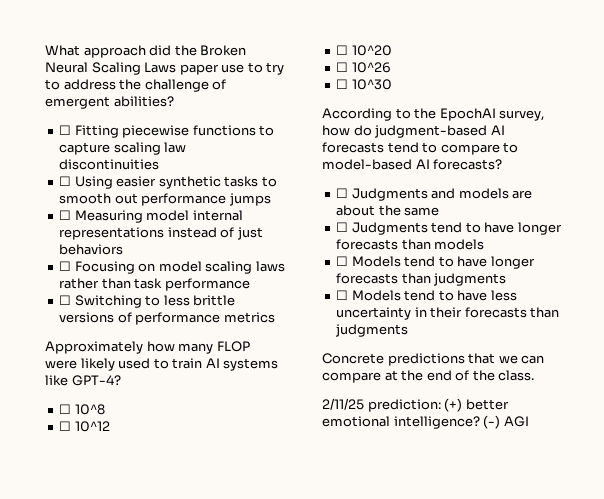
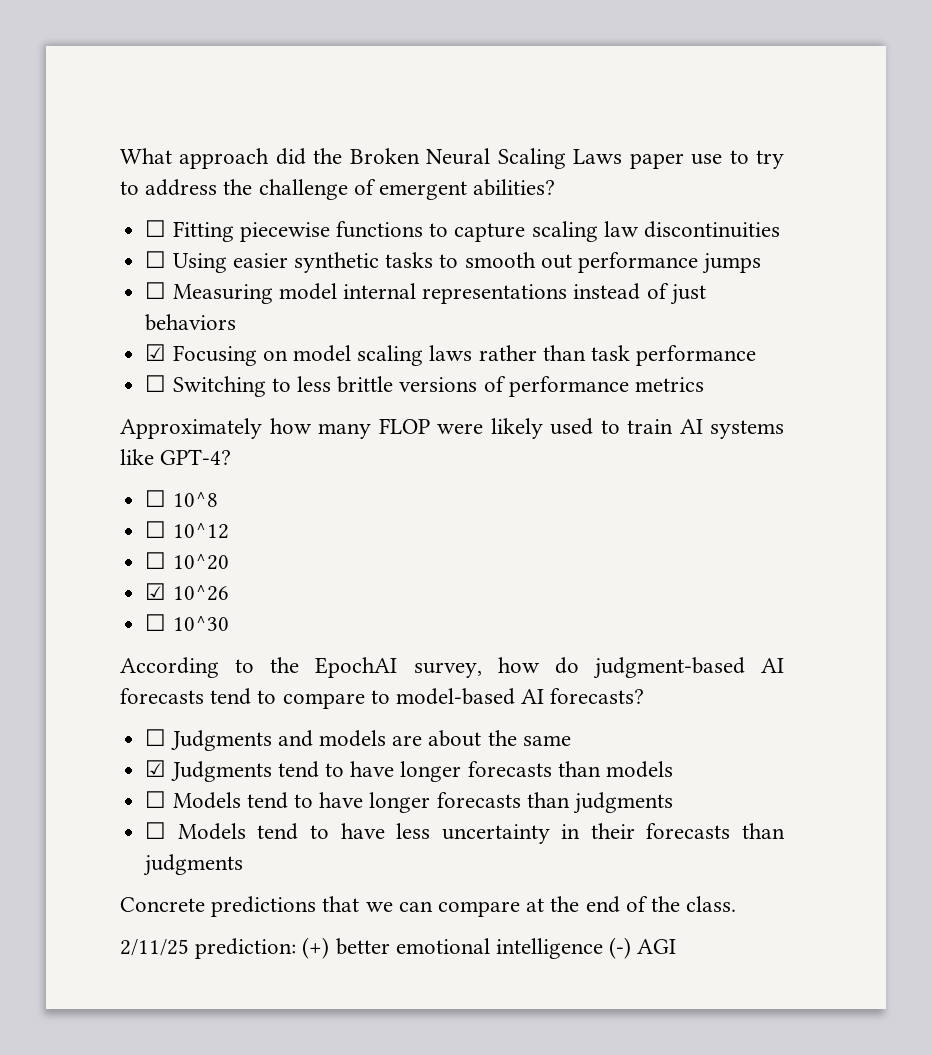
[59,261,72,271] ☐ -> [145,344,167,361] ☑
[336,62,349,72] ☐ -> [145,583,167,600] ☑
[336,222,349,232] ☐ -> [145,760,167,777] ☑
[393,416,480,429] intelligence? -> [496,938,604,959] intelligence

